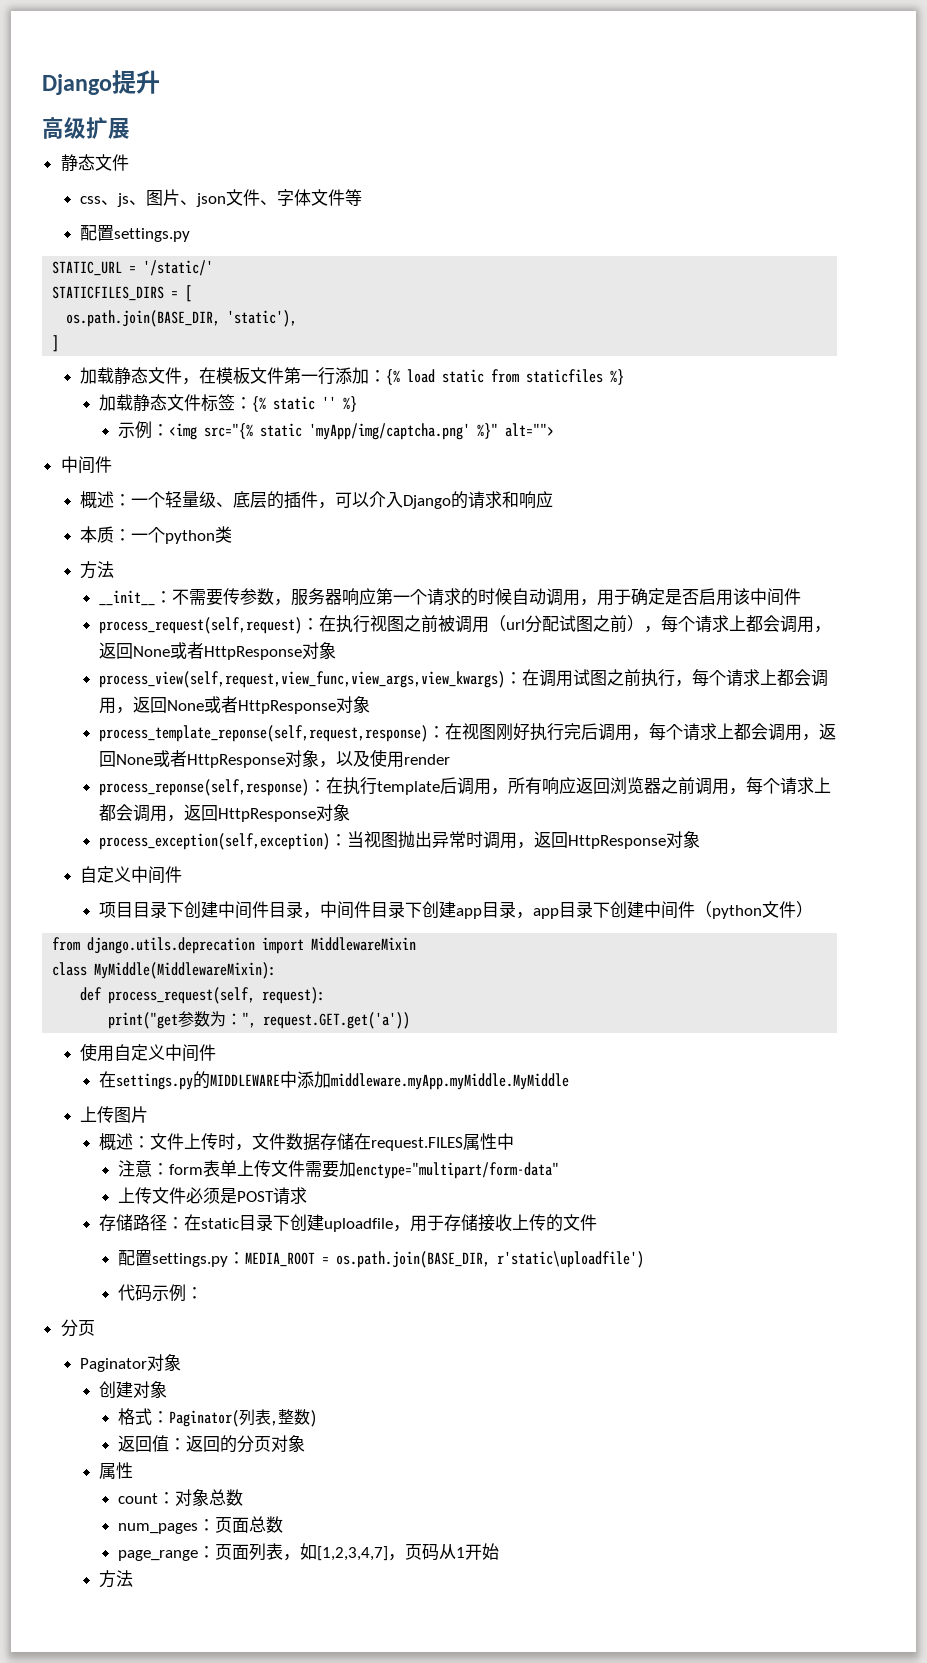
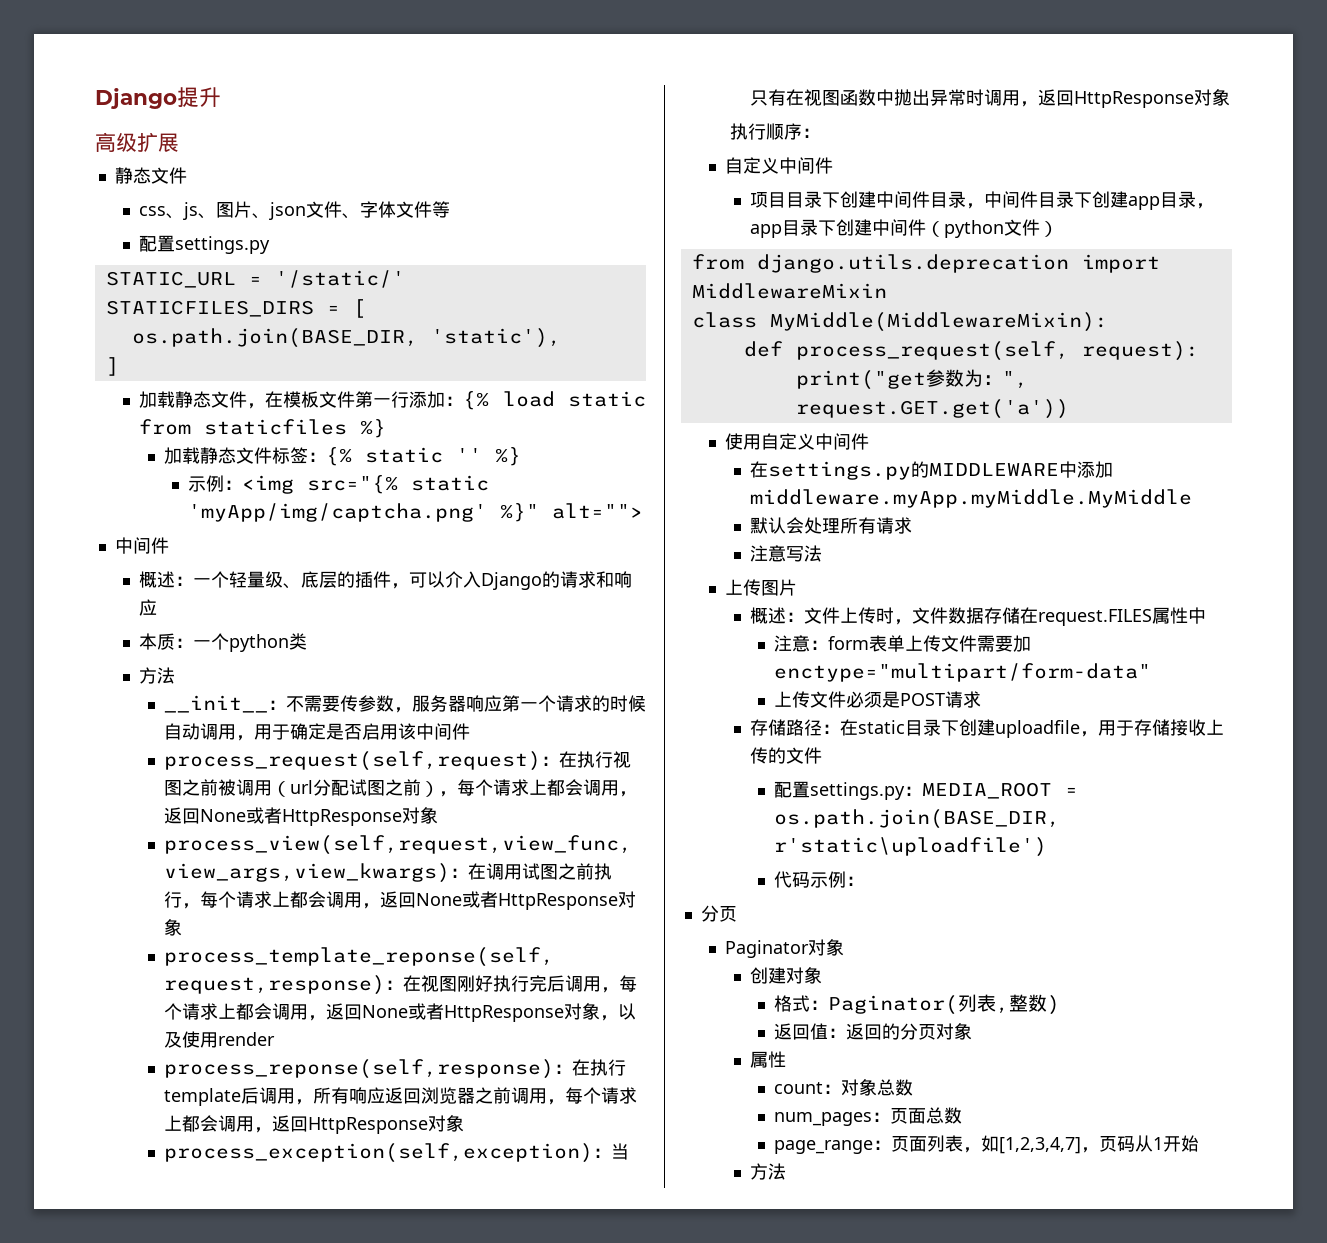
[363,831,398,848] 视图 -> [749,89,894,106] 只有在视图函数中
(700, 839) none -> [729,123,820,140] // 执行顺序：
(569, 1081) none -> [749,517,912,534] [749,545,822,562] // 默认会处理所有请求 // 注意写法

